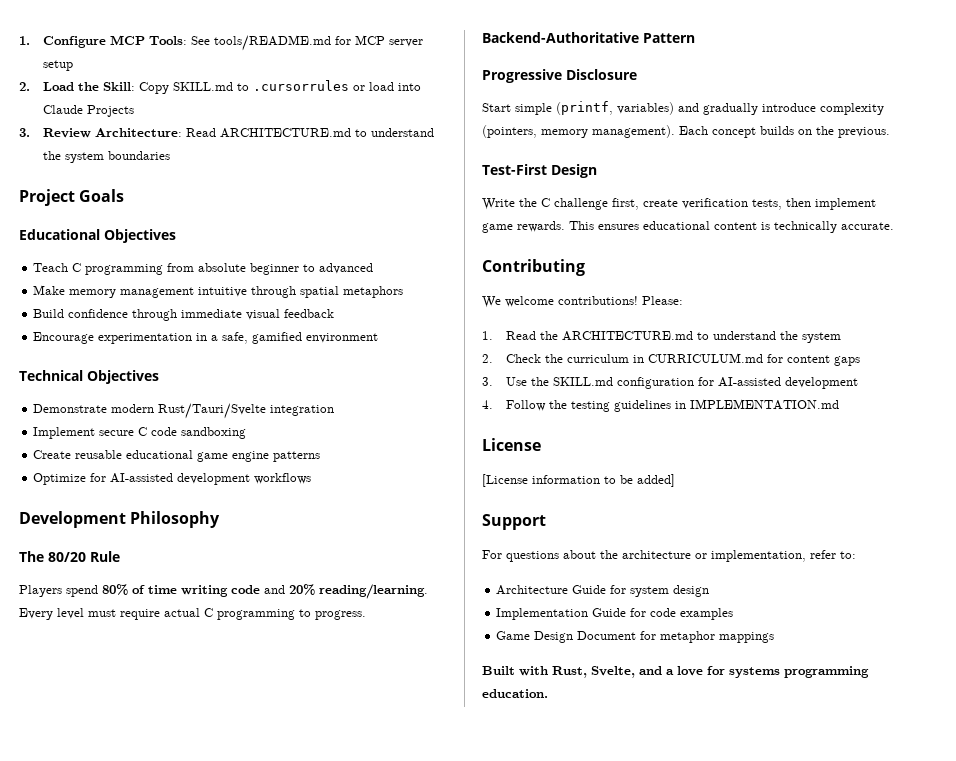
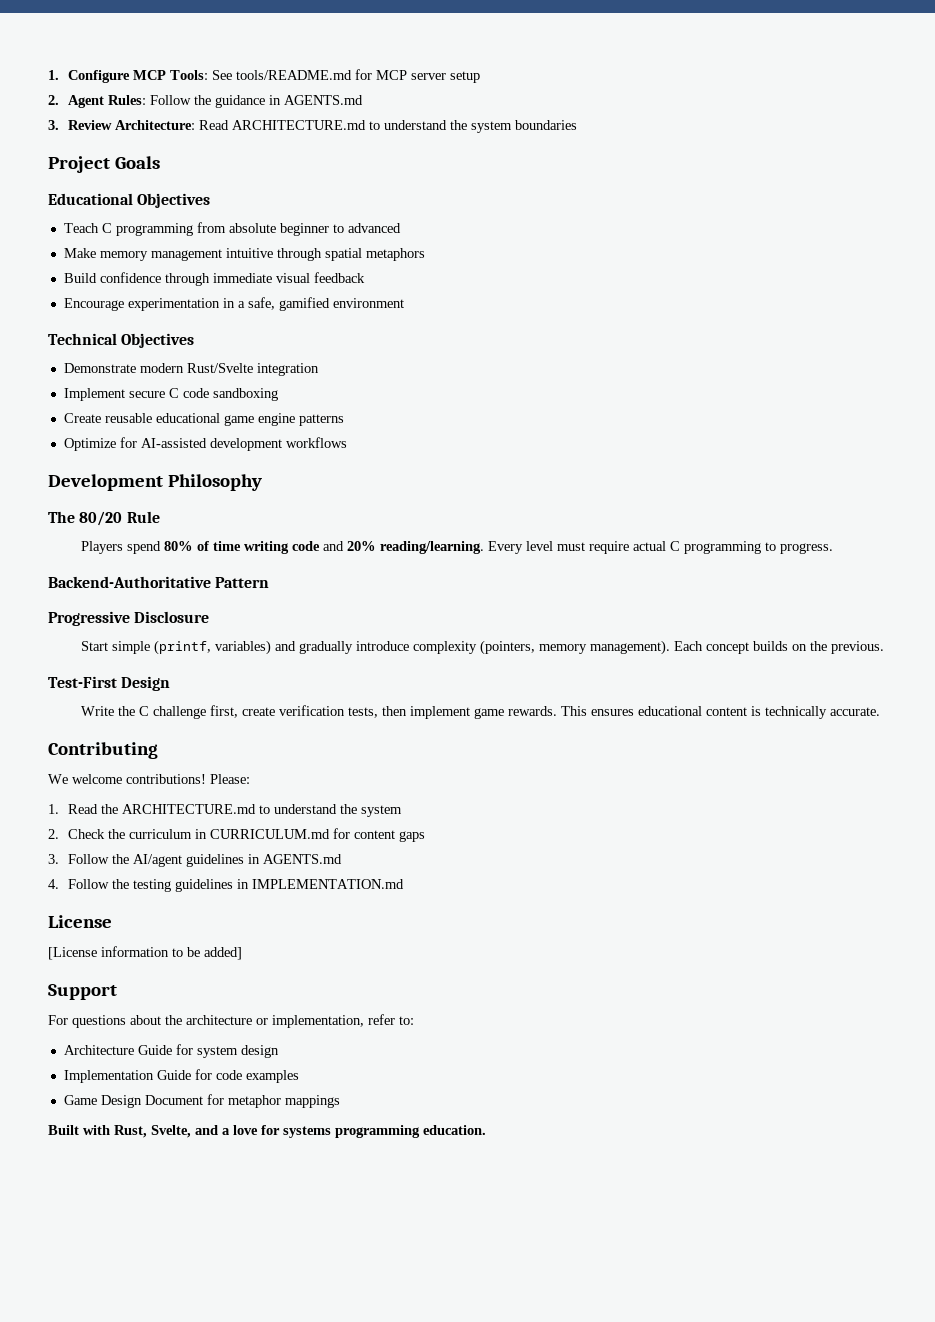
[42,80,421,94] [42,105,134,117] Load the Skill: Copy SKILL.md to .cursorrules or load into Claude Projects -> [68,95,364,108] Agent Rules: Follow the guidance in AGENTS.md
[158,403,267,419] Rust/Tauri/Svelte -> [186,363,253,373] Rust/Svelte
[505,377,858,389] Use the SKILL.md configuration for AI-assisted development -> [68,854,343,867] Follow the AI/agent guidelines in AGENTS.md

